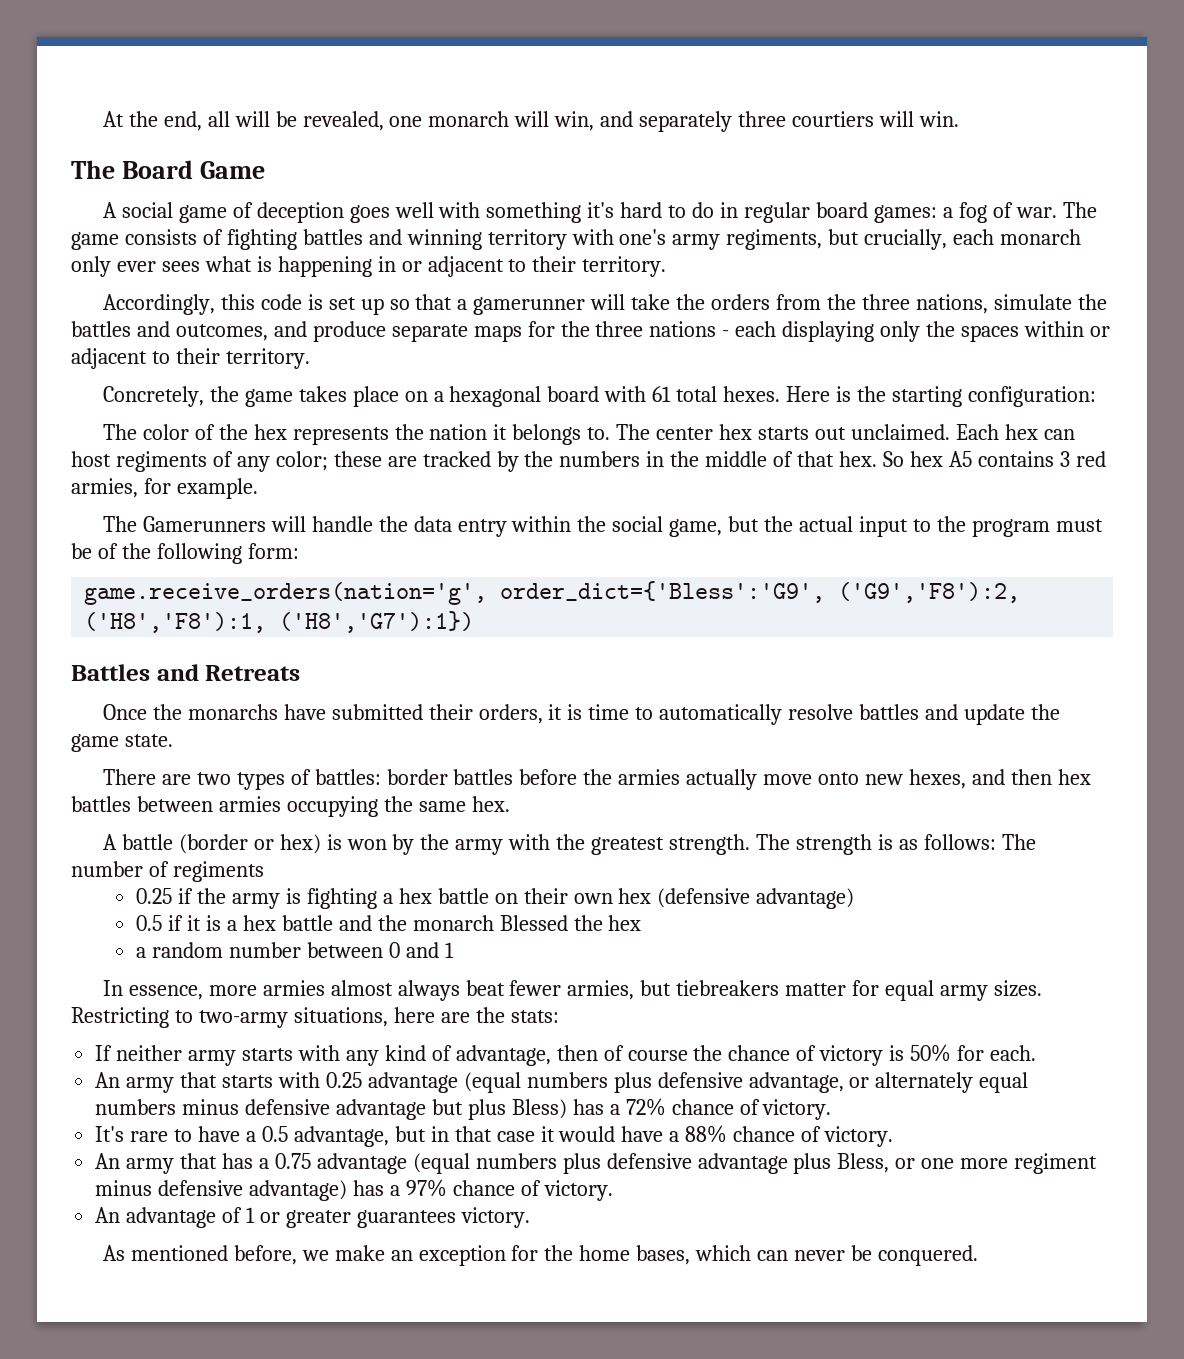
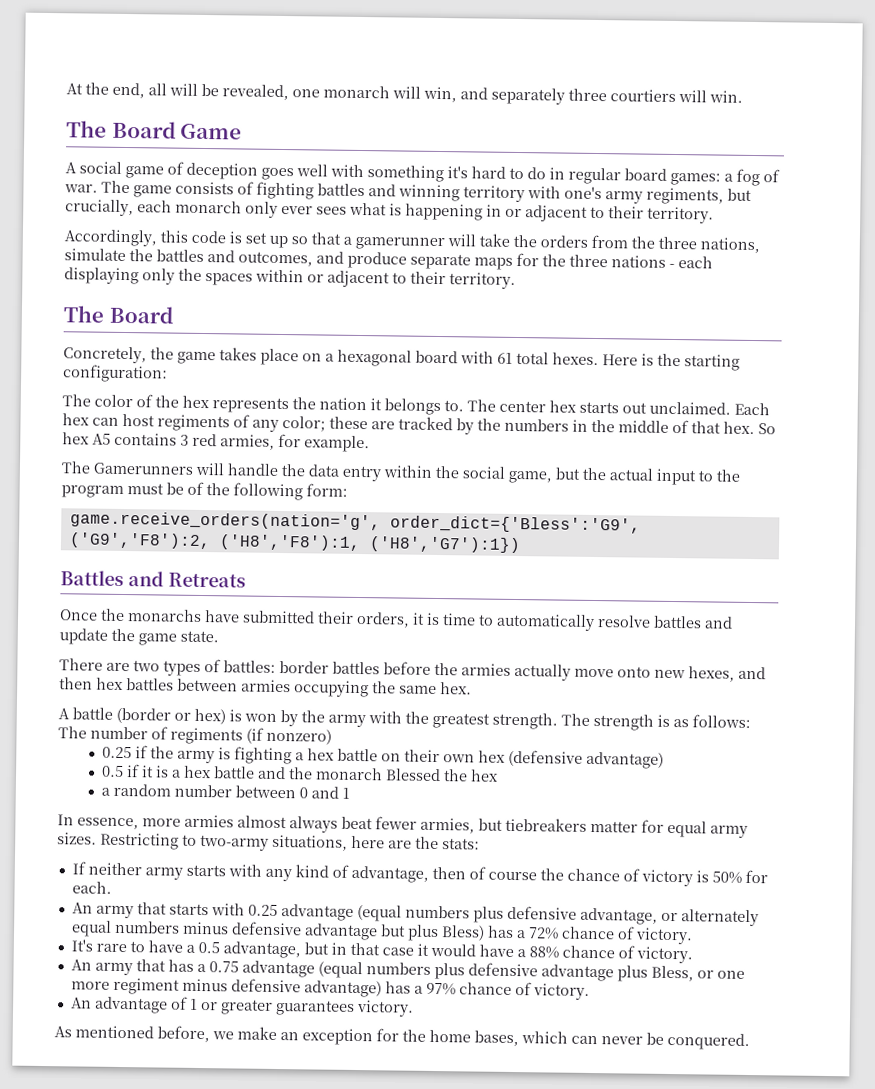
(310, 358) none -> [63,305,174,324] // The Board
(264, 871) none -> [246,727,332,745] (if nonzero)

